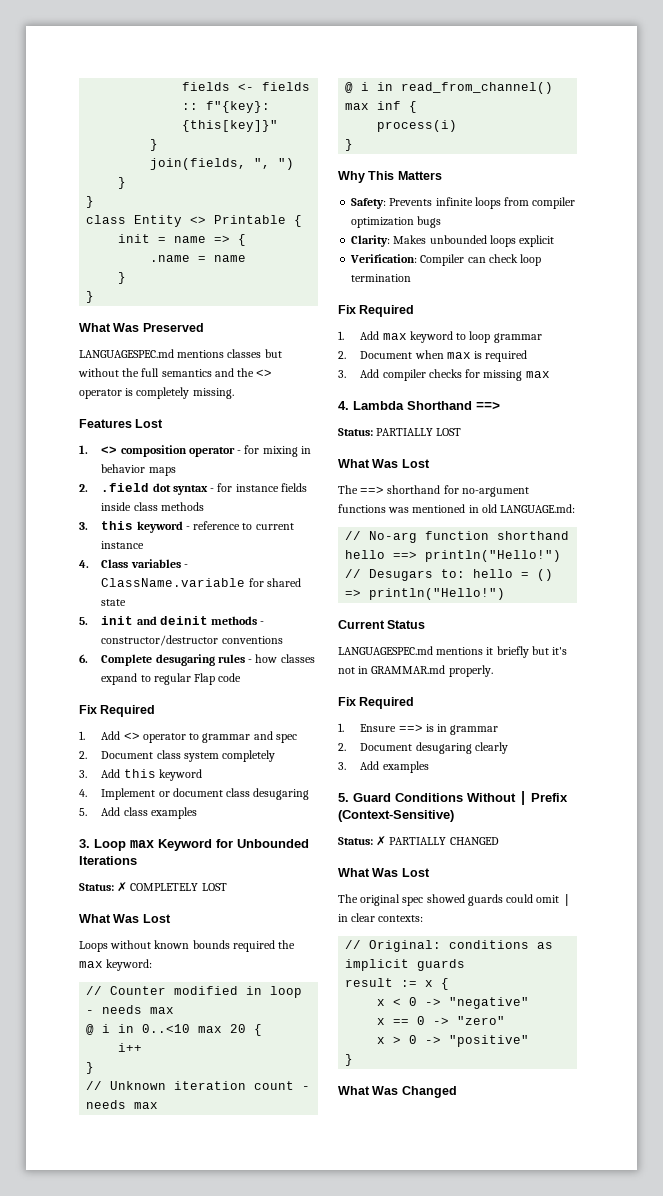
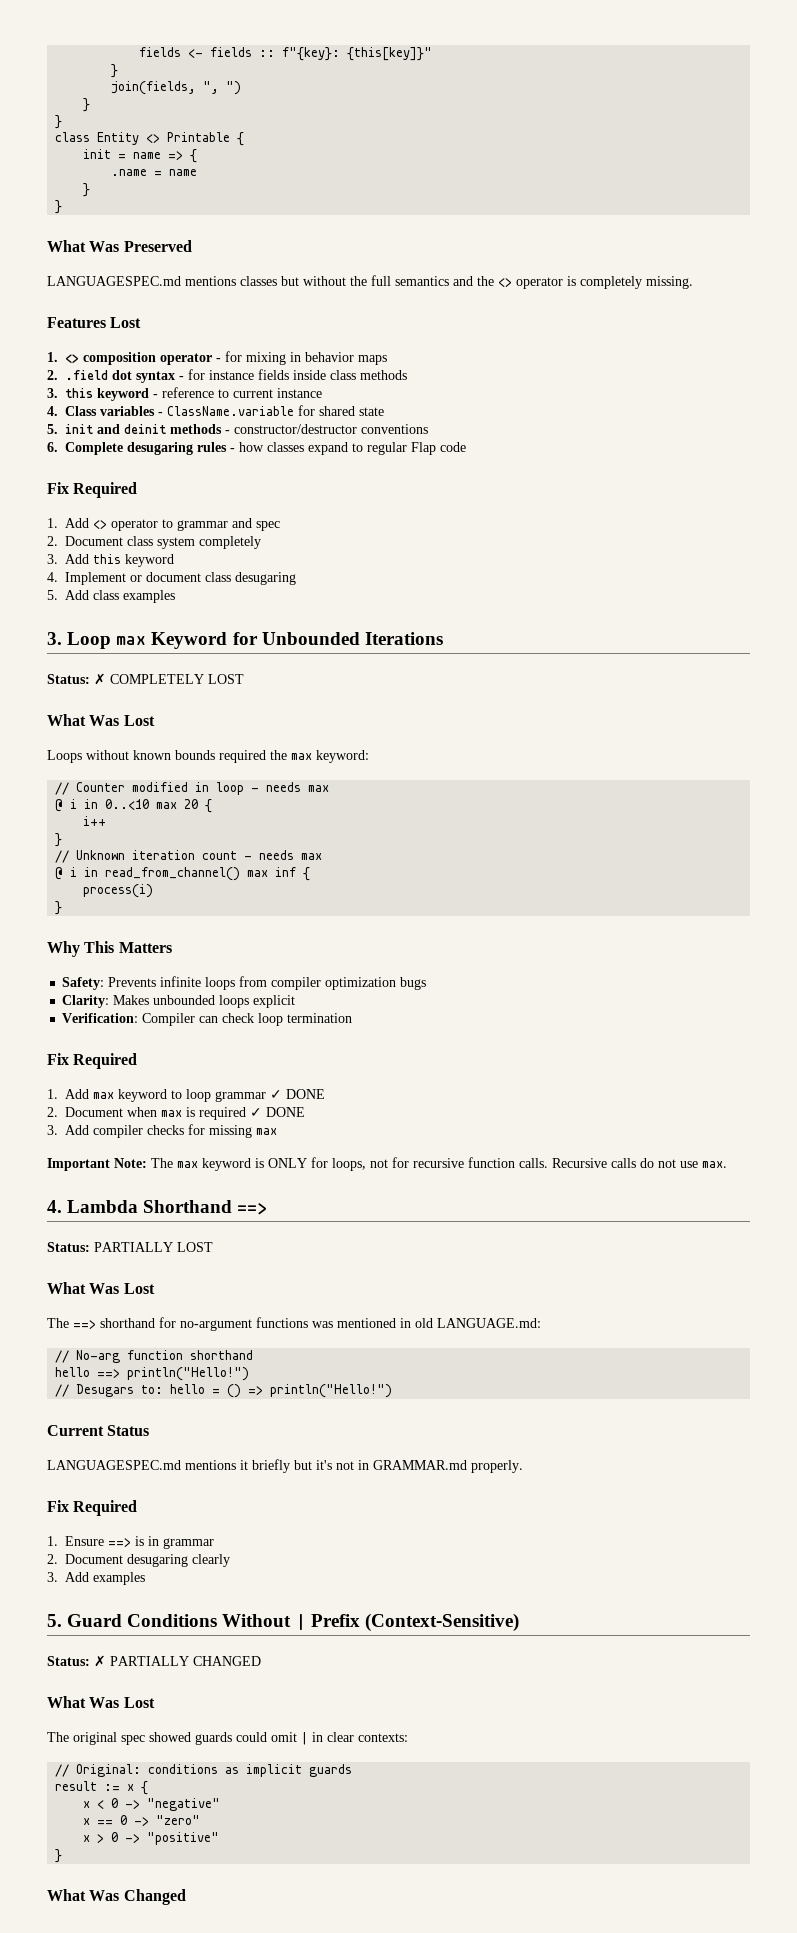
(542, 338) none -> [270,1089,325,1099] ✓ DONE
(528, 356) none -> [250,1107,305,1117] ✓ DONE
(550, 374) none -> [47,1157,727,1171] // Important Note: The max keyword is ONLY for loops, not for recursive function calls. Recursive calls do not use max.

